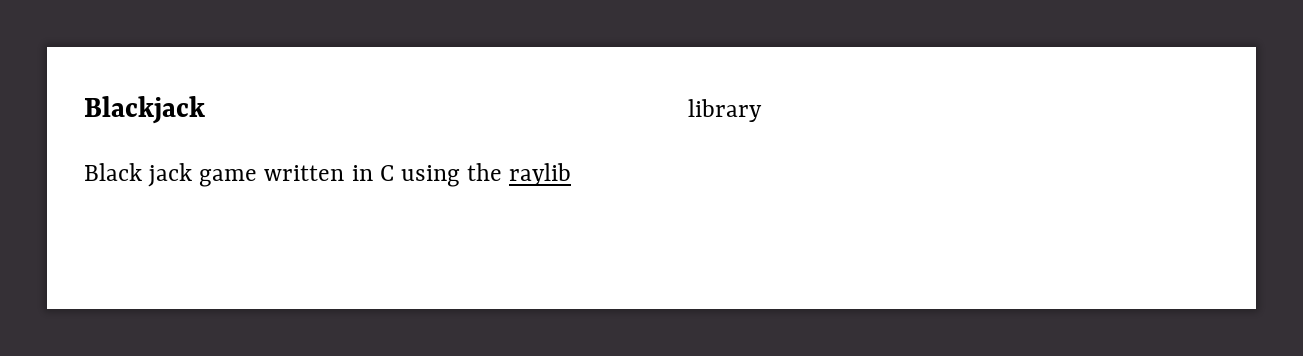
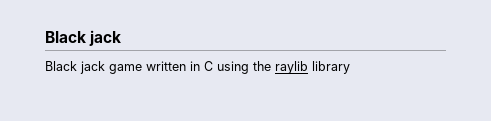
[84,96,205,124] Blackjack -> [45,30,122,46] Black jack

